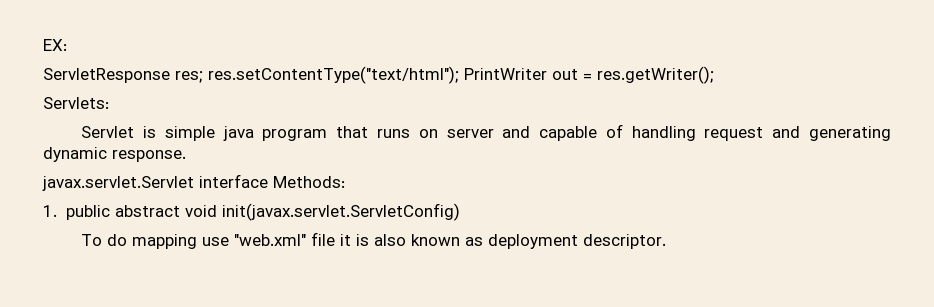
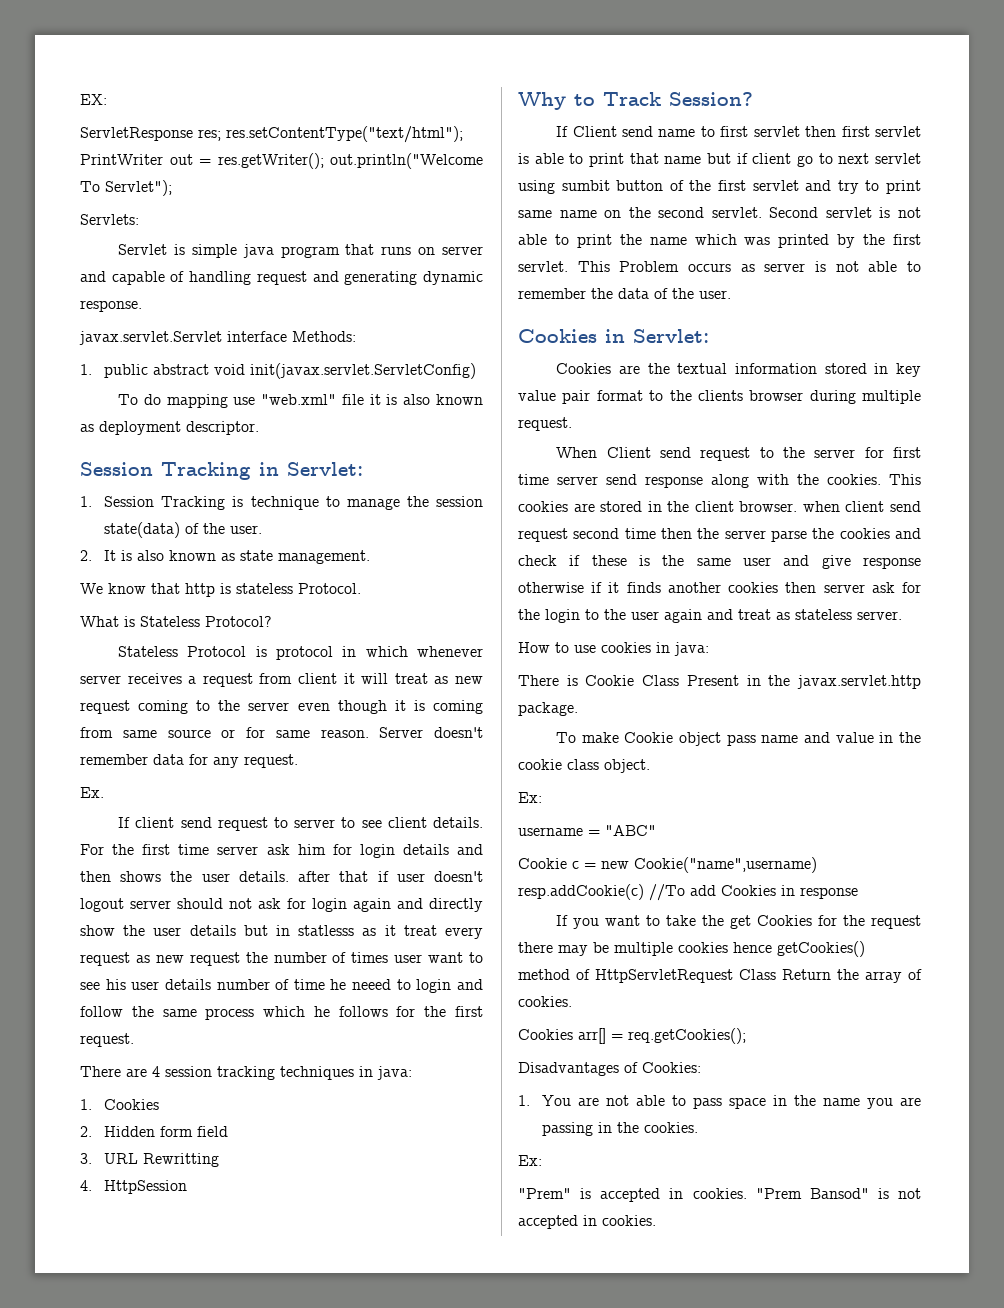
(714, 75) none -> [330,153,483,169] [80,180,172,196] out.println("Welcome To Servlet");
(667, 241) none -> [80,462,363,480] [80,496,483,510] [104,522,263,538] [80,550,371,564] [80,583,361,597] [80,616,272,627] [118,646,484,660] [80,673,484,687] [80,700,483,714] [80,727,483,738] [80,754,298,768] [80,787,104,798] [118,817,484,831] [80,844,484,858] [80,871,484,882] [80,898,483,912] [80,925,483,939] [80,952,483,966] [80,979,483,993] [80,1006,483,1020] [80,1033,134,1047] [80,1066,412,1080] [80,1099,160,1110] [80,1126,229,1137] [80,1153,220,1167] [80,1180,188,1194] [518,92,753,110] [556,126,921,137] [518,153,921,167] [518,180,921,194] [518,207,921,218] [518,234,921,248] [518,261,921,272] [518,288,731,299] [518,329,709,343] [556,363,921,377] [518,390,921,404] [518,417,572,431] [556,447,922,461] [518,474,921,488] [518,501,921,512] [518,528,921,542] [518,555,921,569] [518,582,921,593] [518,609,902,623] [518,642,709,656] [518,675,921,689] [518,702,578,716] [556,732,922,746] [518,759,650,773] [518,792,542,803] [518,825,656,836] [518,857,817,873] [518,884,858,901] [556,915,921,929] [518,941,865,957] [518,969,922,983] [518,996,572,1007] [518,1028,746,1044] [518,1062,701,1076] [518,1095,921,1109] [542,1122,699,1136] [518,1155,542,1166] [518,1188,921,1202] [518,1215,656,1229] // Session Tracking in Servlet: // 1. Session Tracking is technique to manage the session state(data) of the user. // 2. It is also known as state management. // We know that http is stateless Protocol. // What is Stateless Protocol? // Stateless Protocol is protocol in which whenever server receives a request from client it will treat as new request coming to the server even though it is coming from same source or for same reason. Server doesn't remember data for any request. // Ex. // If client send request to server to see client details. For the first time server ask him for login details and then shows the user details. after that if user doesn't logout server should not ask for login again and directly show the user details but in statlesss as it treat every request as new request the number of times user want to see his user details number of time he neeed to login and follow the same process which he follows for the first request. // There are 4 session tracking techniques in java: // 1. Cookies // 2. Hidden form field // 3. URL Rewritting // 4. HttpSession // Why to Track Session? // If Client send name to first servlet then first servlet is able to print that name but if client go to next servlet using sumbit button of the first servlet and try to print same name on the second servlet. Second servlet is not able to print the name which was printed by the first servlet. This Problem occurs as server is not able to remember the data of the user. // Cookies in Servlet: // Cookies are the textual information stored in key value pair format to the clients browser during multiple request. // When Client send request to the server for first time server send response along with the cookies. This cookies are stored in the client browser. when client send request second time then the server parse the cookies and check if these is the same user and give response otherwise if it finds another cookies then server ask for the login to the user again and treat as stateless server. // How to use cookies in java: // There is Cookie Class Present in the javax.servlet.http package. // To make Cookie object pass name and value in the cookie class object. // Ex: // username = "ABC" // Cookie c = new Cookie("name",username) resp.addCookie(c) //To add Cookies in response // If you want to take the get Cookies for the request there may be multiple cookies hence getCookies() method of HttpServletRequest Class Return the array of cookies. // Cookies arr[] = req.getCookies(); // Disadvantages of Cookies: // 1. You are not able to pass space in the name you are passing in the cookies. // Ex: // "Prem" is accepted in cookies. "Prem Bansod" is not accepted in cookies.

